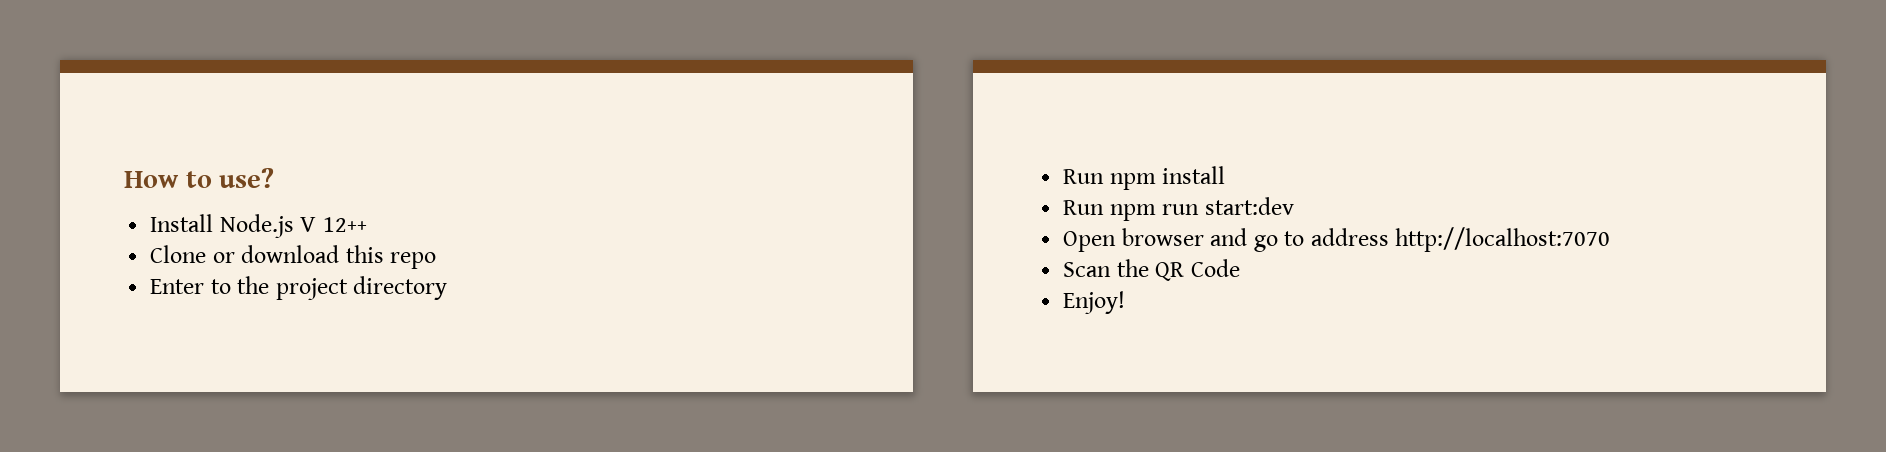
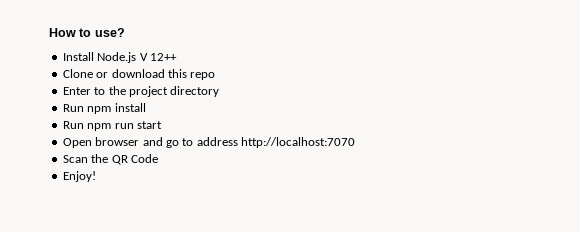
[1204,197,1294,215] start:dev -> [136,121,162,129] start

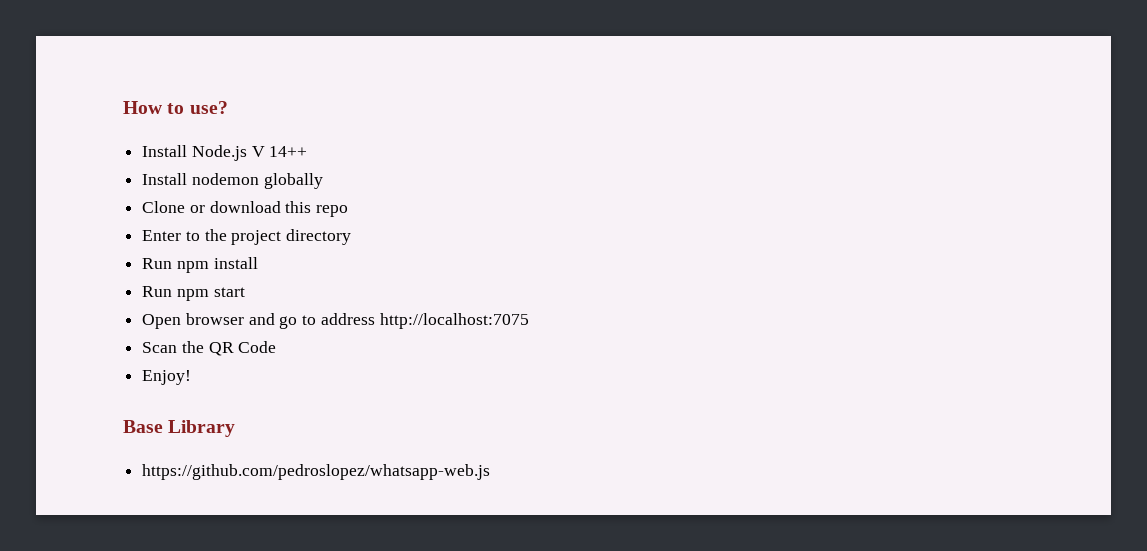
[149,53,177,61] 12++ -> [269,146,308,157] [142,173,323,189] 14++ // Install nodemon globally
[114,123,134,129] run -> (209, 295) none
[241,137,355,148] http://localhost:7070 -> [379,313,529,329] http://localhost:7075
(96, 176) none -> [123,420,236,437] [142,464,491,480] // Base Library // https://github.com/pedroslopez/whatsapp-web.js

